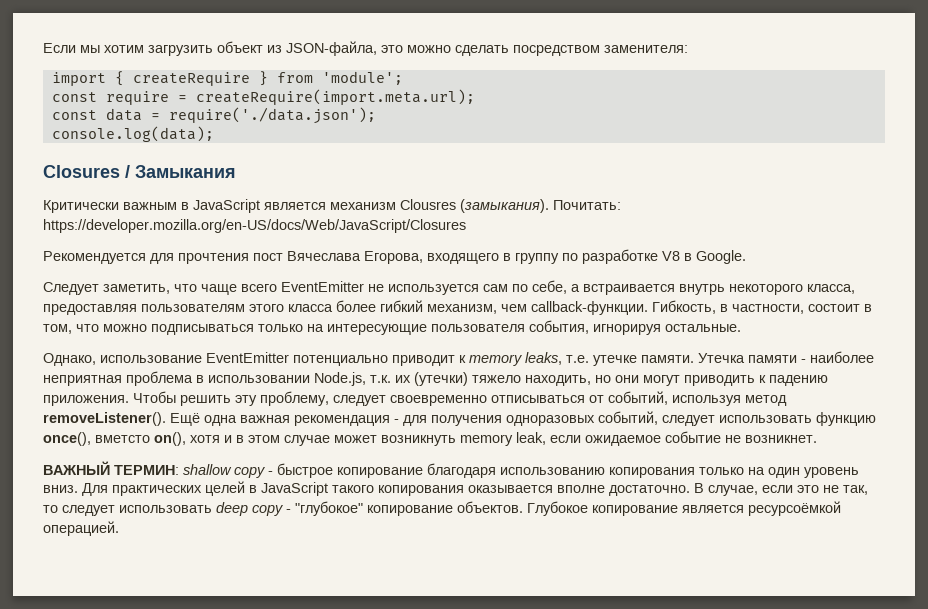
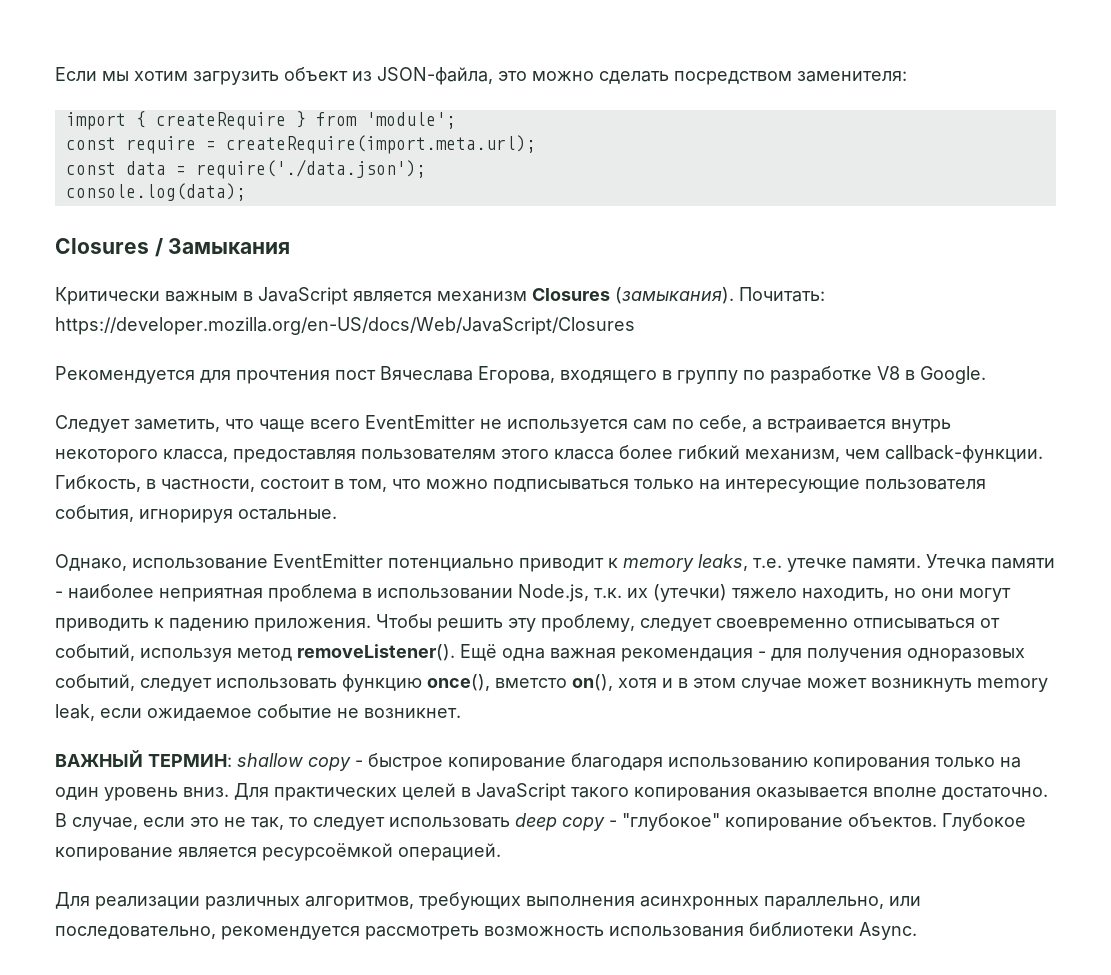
[400,199,456,210] Clousres -> [532,288,610,301] Closures
(119, 528) none -> [55,892,921,910] [55,922,917,940] // Для реализации различных алгоритмов, требующих выполнения асинхронных параллельно, или последовательно, рекомендуется рассмотреть возможность использования библиотеки Async.

